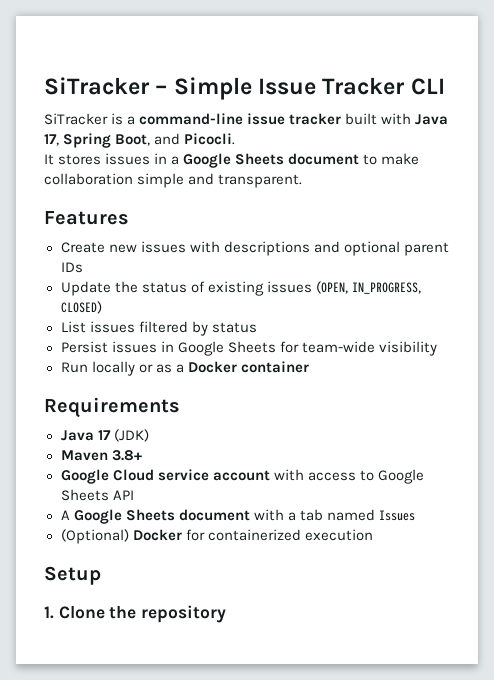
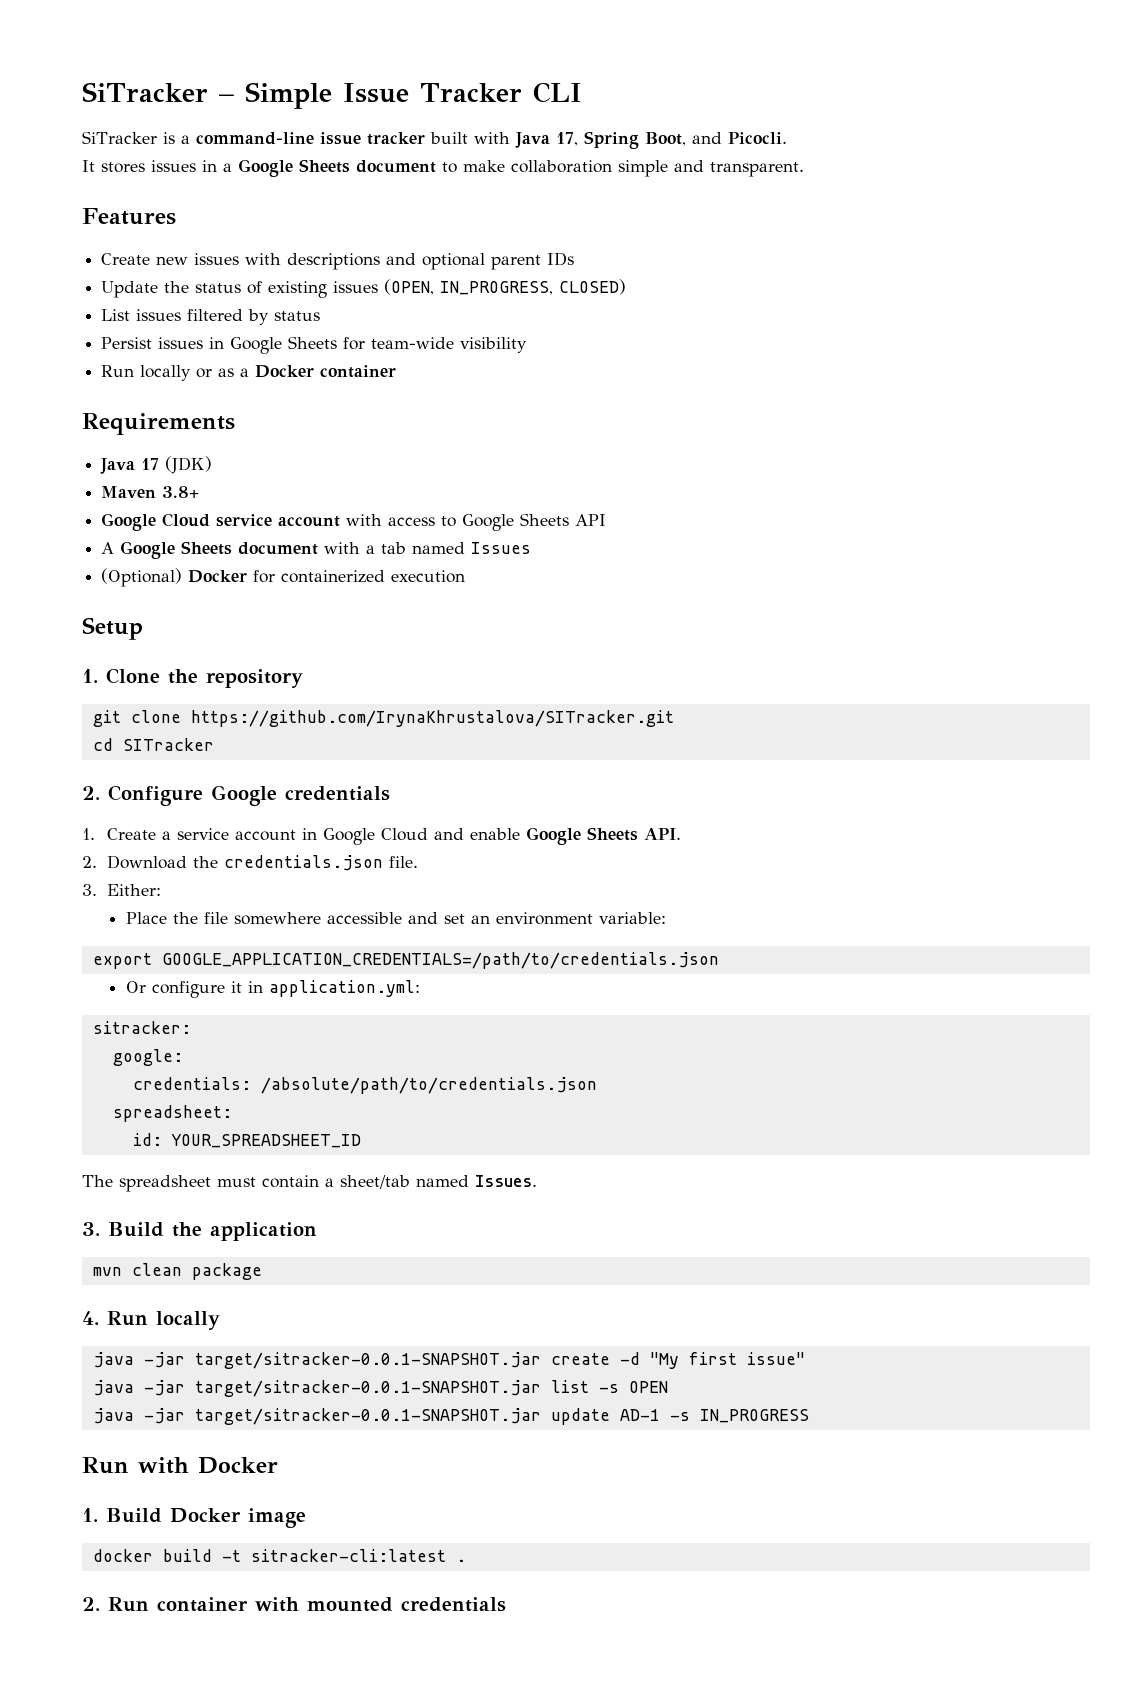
(227, 614) none -> [92,710,674,727] [92,738,214,751] [82,785,390,806] [82,827,681,845] [82,855,418,871] [82,884,161,896] [126,912,667,925] [92,952,719,969] [126,980,421,998] [92,1021,191,1034] [112,1049,183,1066] [132,1077,597,1094] [112,1105,232,1122] [132,1133,361,1148] [82,1175,537,1192] [82,1222,317,1241] [92,1263,262,1280] [82,1311,220,1330] [92,1352,805,1369] [92,1380,668,1397] [92,1408,809,1425] [82,1457,278,1474] [82,1508,306,1528] [92,1549,466,1562] [82,1597,506,1612] // git clone https://github.com/IrynaKhrustalova/SITracker.git // cd SITracker // 2. Configure Google credentials // 1. Create a service account in Google Cloud and enable Google Sheets API. // 2. Download the credentials.json file. // 3. Either: // Place the file somewhere accessible and set an environment variable: // export GOOGLE_APPLICATION_CREDENTIALS=/path/to/credentials.json // Or configure it in application.yml: // sitracker: // google: // credentials: /absolute/path/to/credentials.json // spreadsheet: // id: YOUR_SPREADSHEET_ID // The spreadsheet must contain a sheet/tab named Issues. // 3. Build the application // mvn clean package // 4. Run locally // java -jar target/sitracker-0.0.1-SNAPSHOT.jar create -d "My first issue" // java -jar target/sitracker-0.0.1-SNAPSHOT.jar list -s OPEN // java -jar target/sitracker-0.0.1-SNAPSHOT.jar update AD-1 -s IN_PROGRESS // Run with Docker // 1. Build Docker image // docker build -t sitracker-cli:latest . // 2. Run container with mounted credentials

